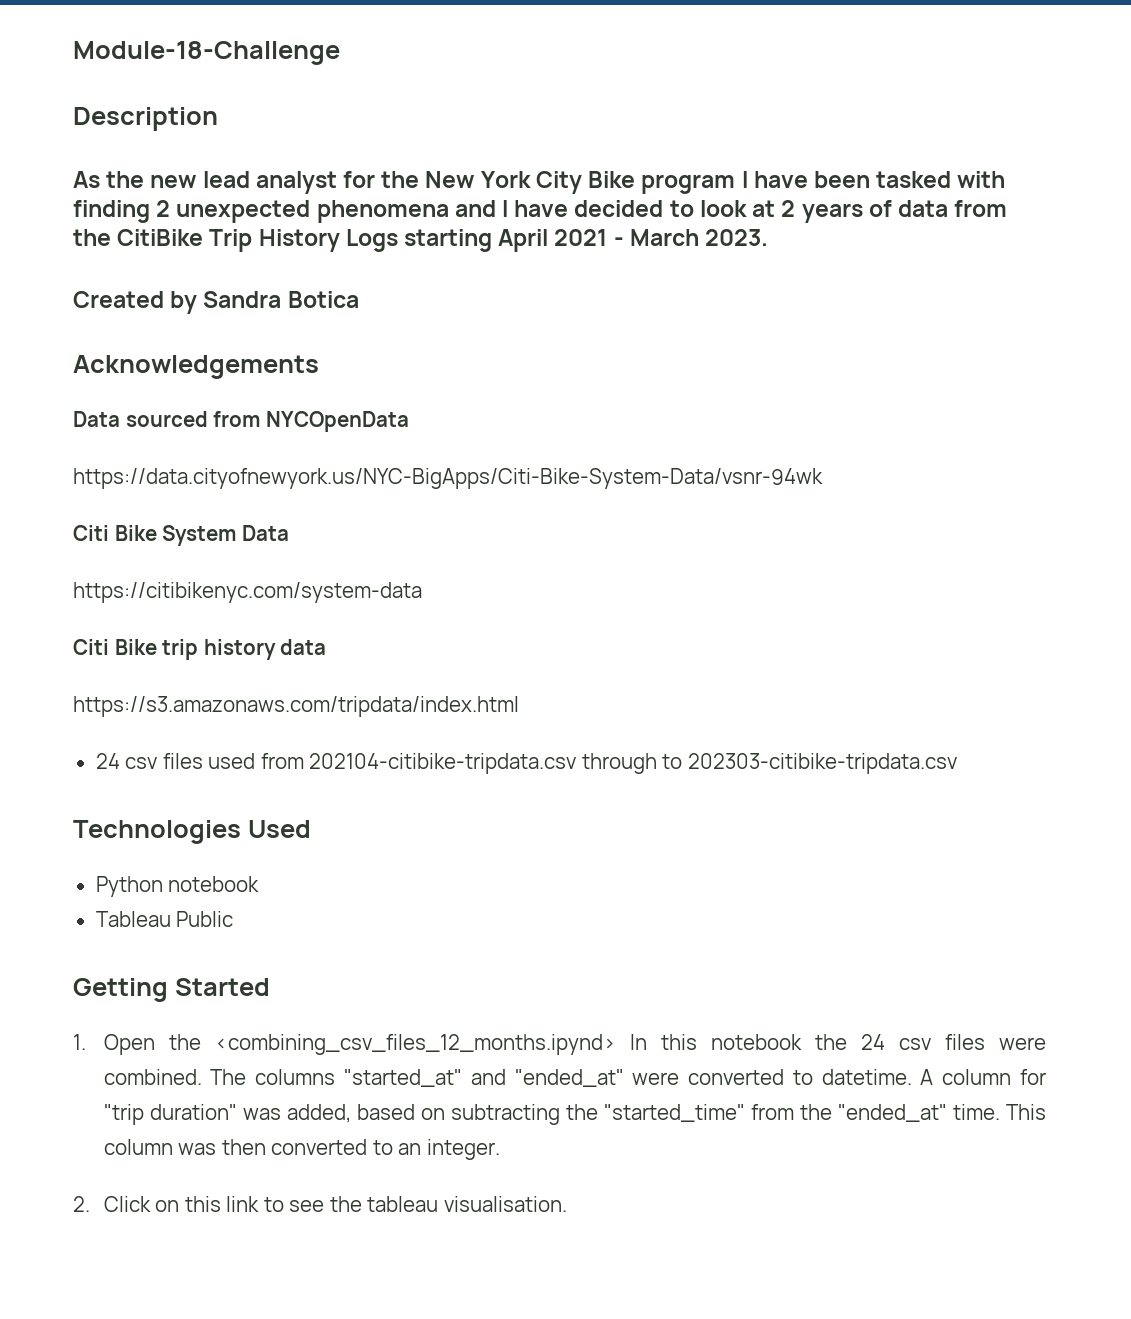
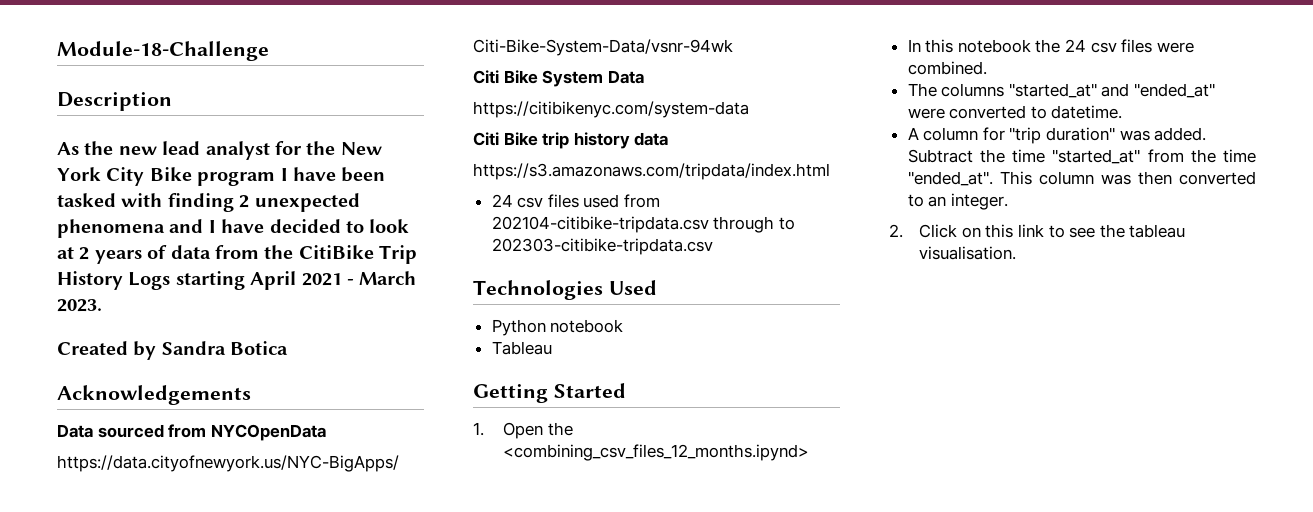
[176,911,234,927] Public -> (552, 348) none
(616, 1044) none -> (810, 452) //
(202, 1077) none -> (987, 68) //
(912, 1077) none -> (1123, 112) //
[286,1104,1000,1125] added, based on subtracting the "started_time" from the "ended_at" time. -> [1154,127,1207,141] [907,149,1256,164] [907,171,993,186] added. Subtract the time "started_at" from the time "ended_at".

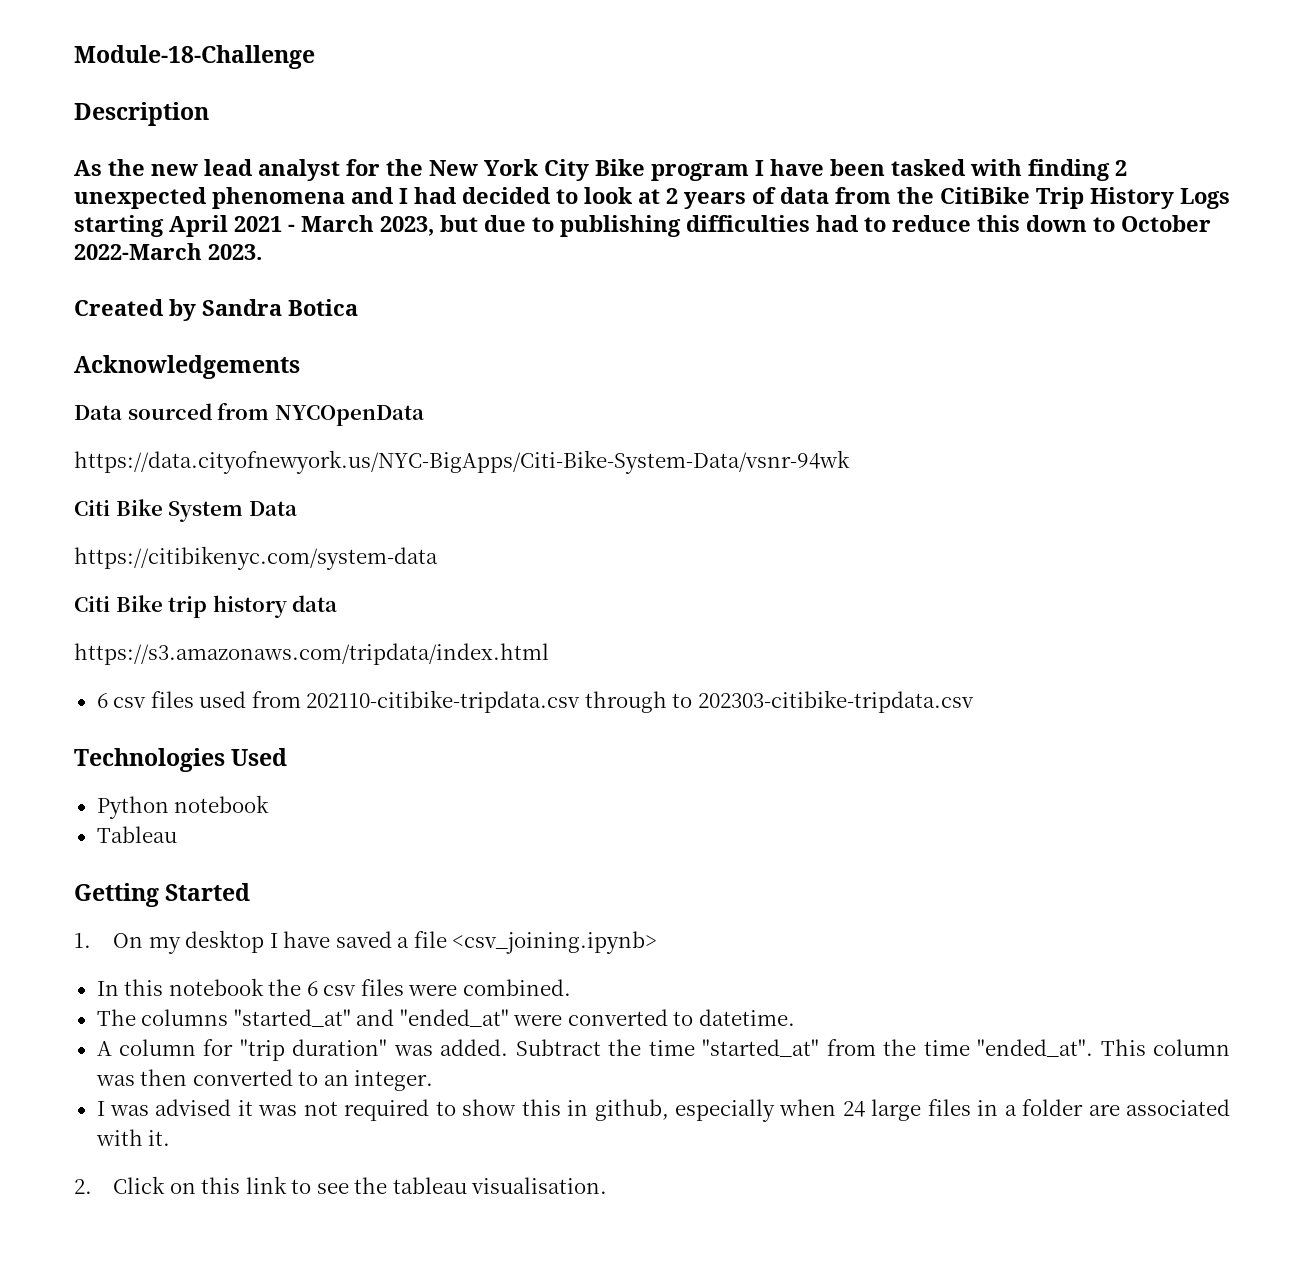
[221,219,265,233] have -> [414,187,456,204] had
(417, 278) none -> [380,215,1211,237] [74,243,202,260] 2023, but due to publishing difficulties had to reduce this down to October 2022-March
[491,194,513,207] 24 -> [96,693,108,708] 6
[491,216,709,233] 202104-citibike-tripdata.csv -> [306,690,581,713] 202110-citibike-tripdata.csv
[503,422,573,439] [503,444,810,461] Open the <combining_csv_files_12_months.ipynd> -> [113,930,658,954] On my desktop I have saved a file <csv_joining.ipynb>
[1065,39,1087,52] 24 -> [306,981,318,996] 6
(1008, 201) none -> [96,1099,1231,1122] [95,1129,171,1146] // I was advised it was not required to show this in github, especially when 24 large files in a folder are associated with it.

